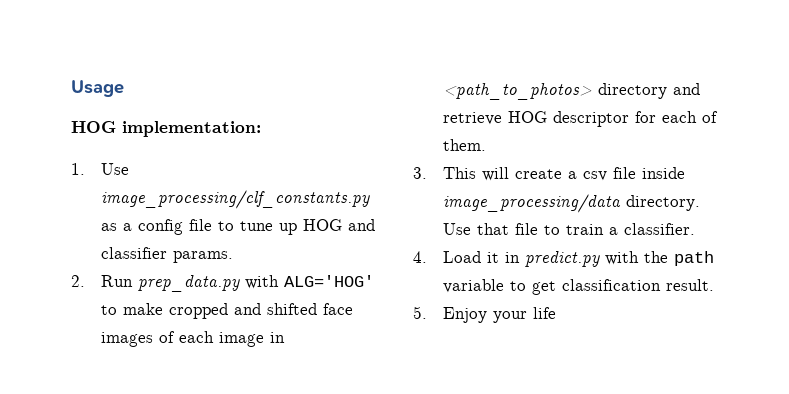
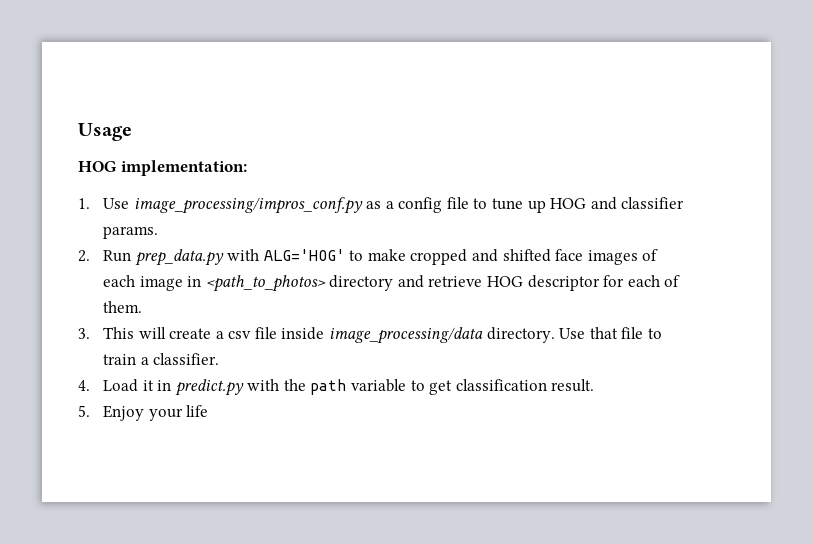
[101,190,371,209] image_processing/clf_constants.py -> [133,197,363,214] image_processing/impros_conf.py

